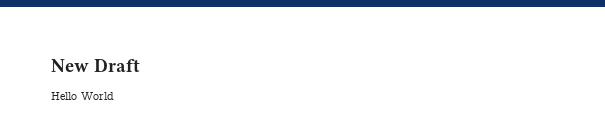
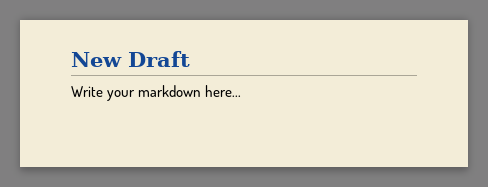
[51,92,114,100] Hello World -> [71,85,242,101] Write your markdown here...

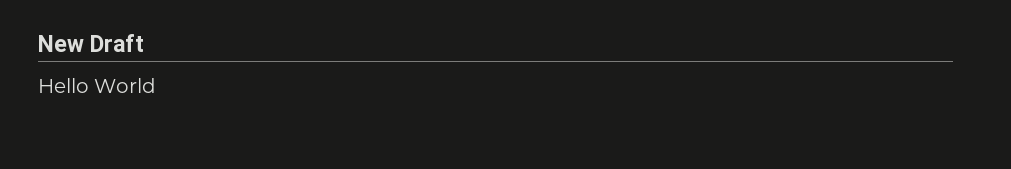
[71,85,242,101] Write your markdown here... -> [38,78,157,93] Hello World

